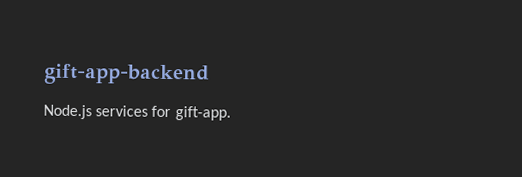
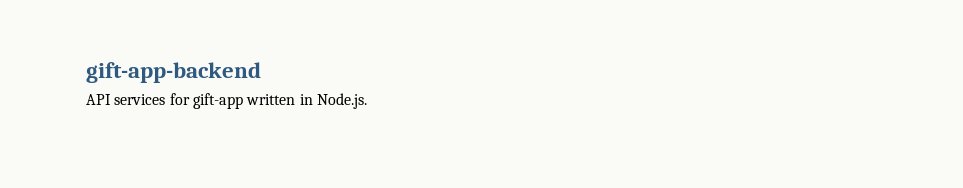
[43,104,92,120] Node.js -> [86,94,111,105] API
[174,106,231,121] gift-app. -> [192,93,367,109] gift-app written in Node.js.

